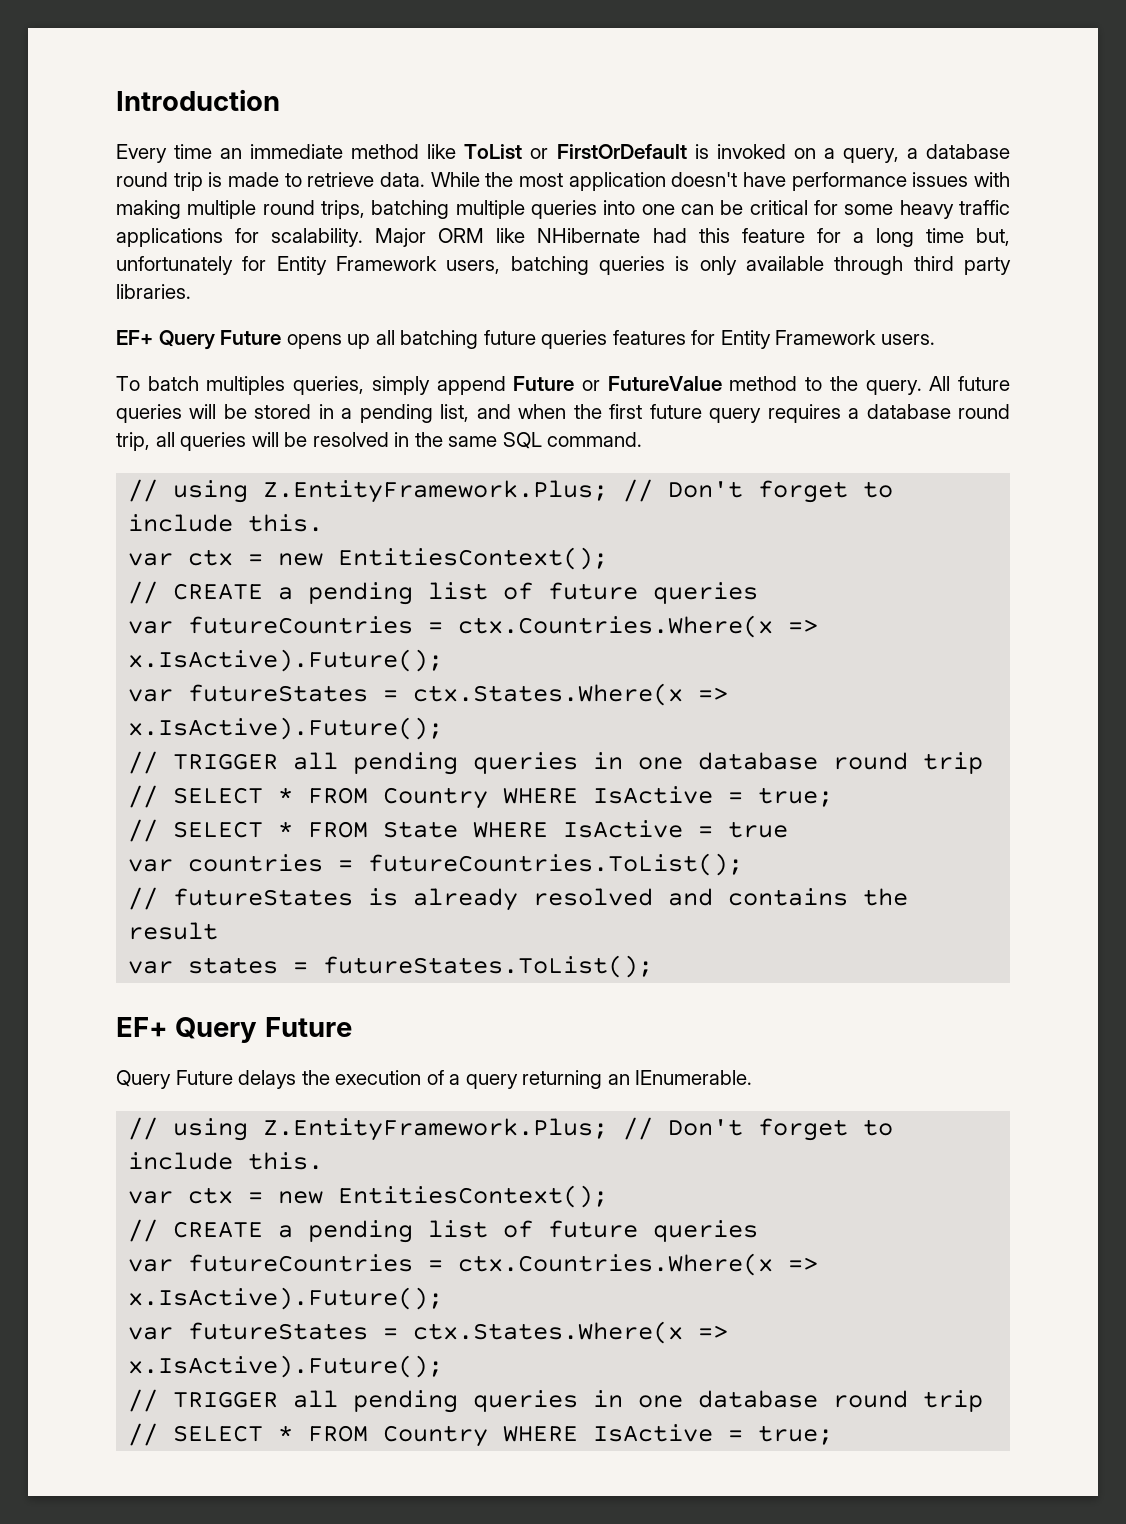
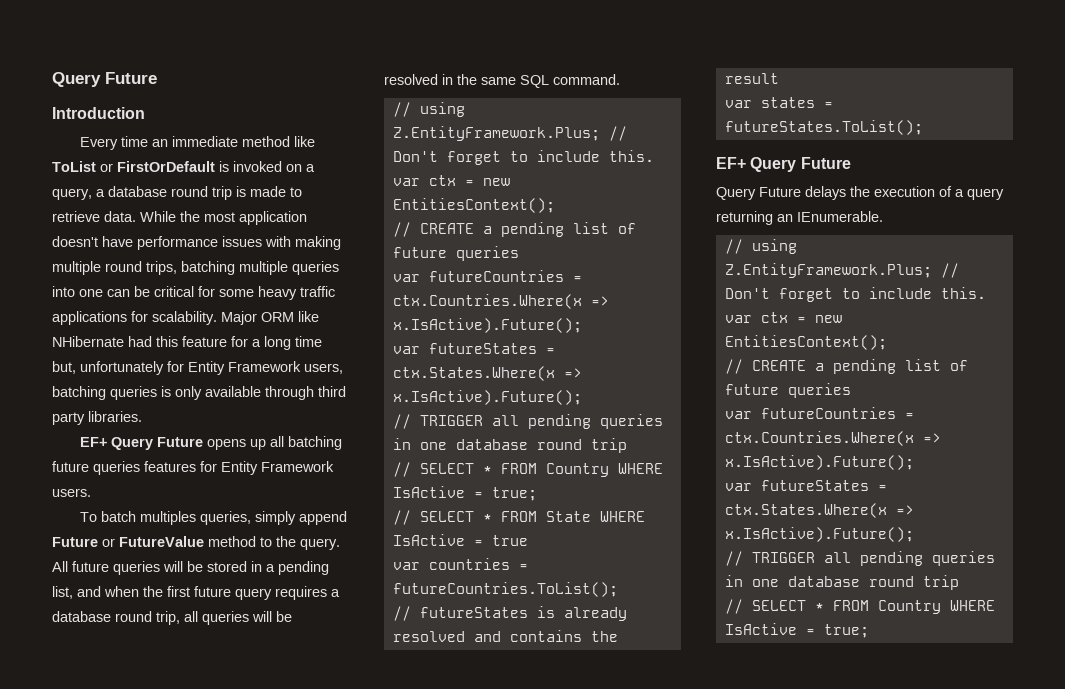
(116, 100) none -> [52,72,157,87] Query Future //

